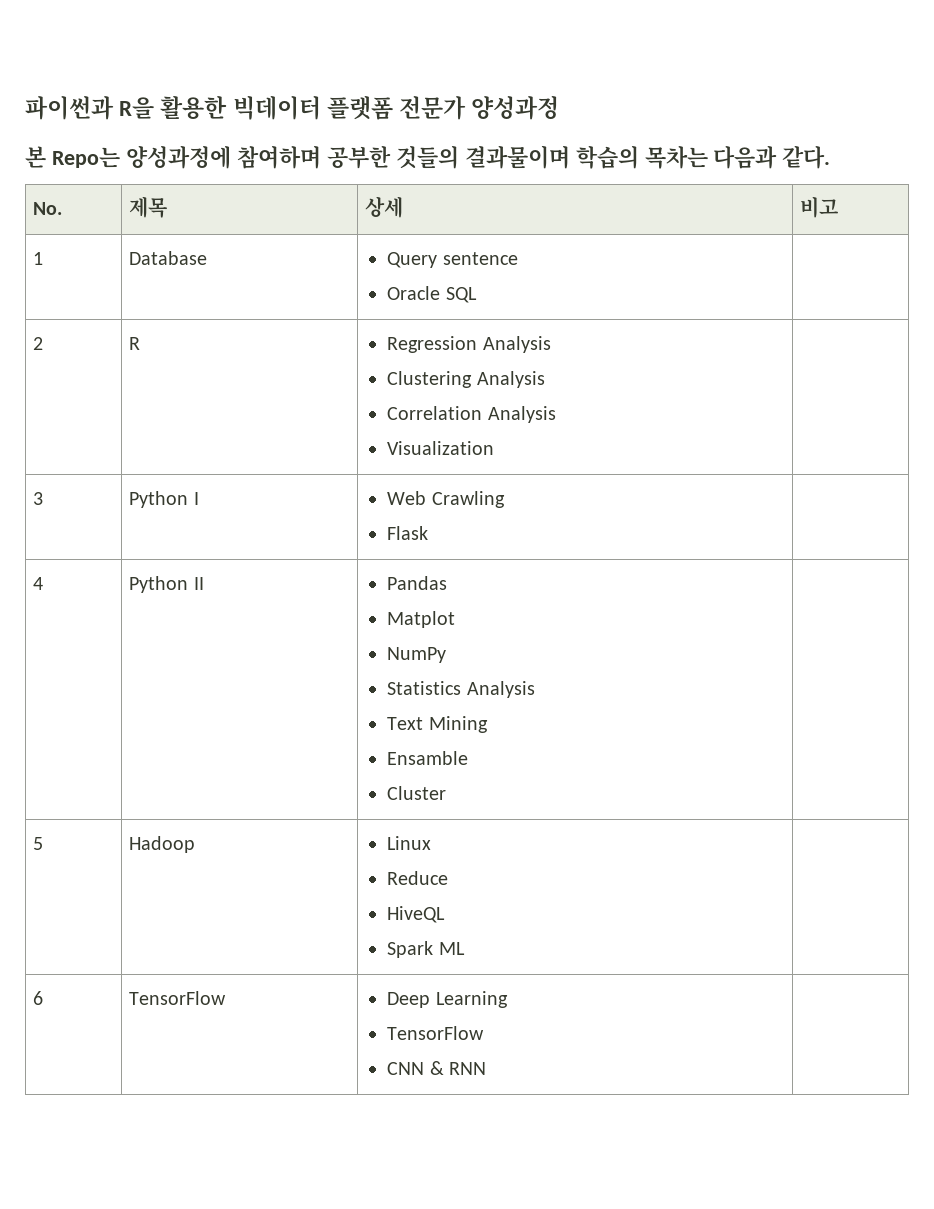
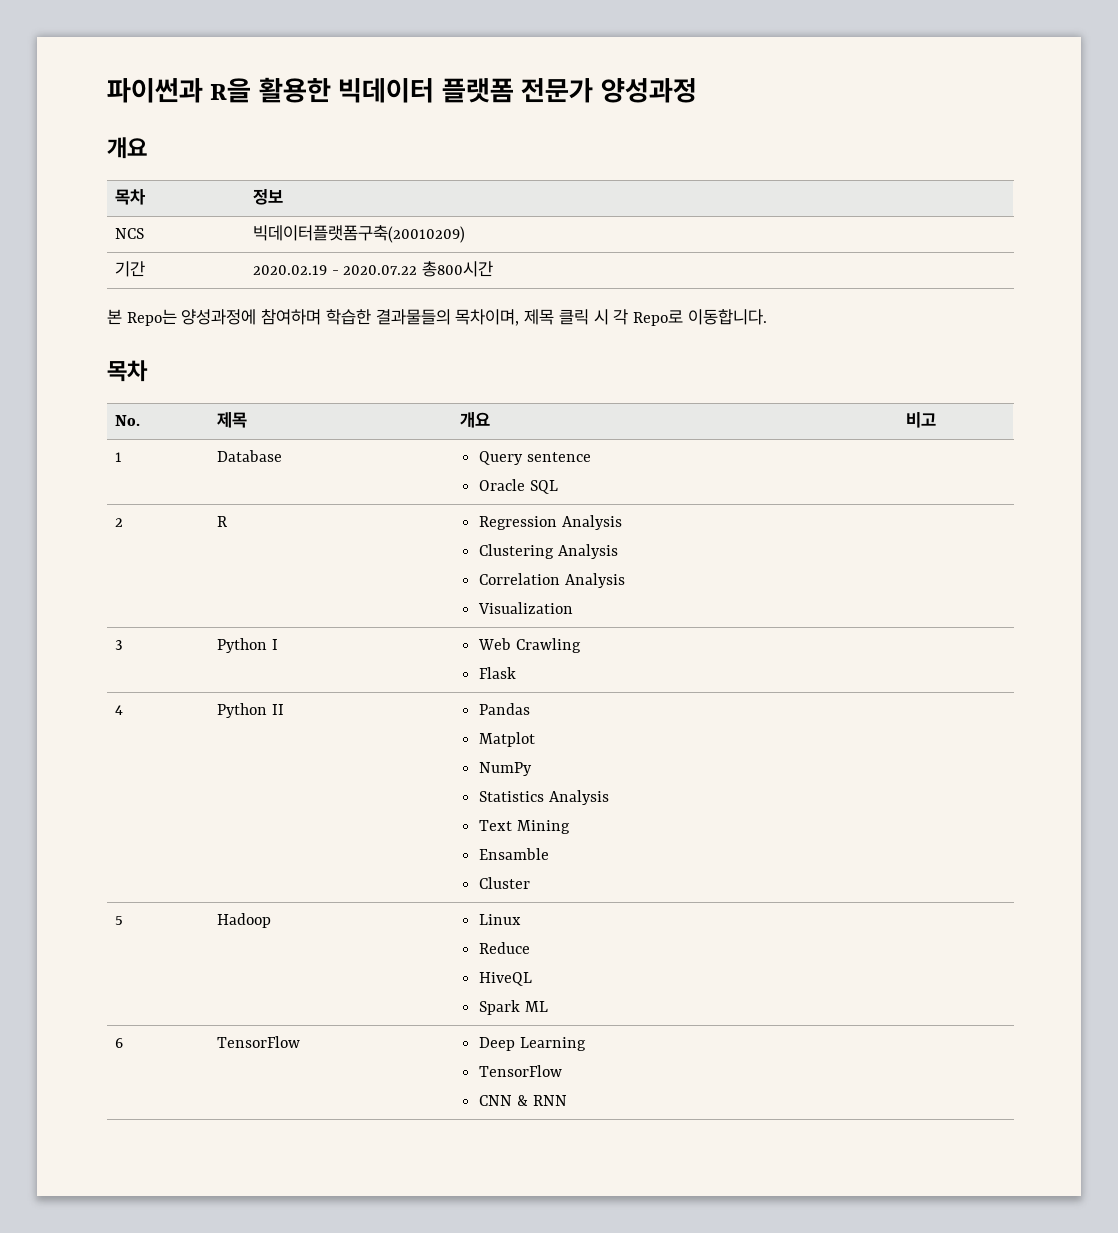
[25,145,831,169] 본 Repo는 양성과정에 참여하며 공부한 것들의 결과물이며 학습의 목차는 다음과 같다. -> [107,137,147,159] [114,189,146,205] [252,189,283,205] [114,228,144,239] [252,225,465,243] [114,261,145,277] [252,261,494,277] [107,309,767,326] [107,360,148,382] 개요 // 목차 | 정보 // NCS | 빅데이터플랫폼구축(20010209) // 기간 | 2020.02.19 - 2020.07.22 총800시간 // 본 Repo는 양성과정에 참여하며 학습한 결과물들의 목차이며, 제목 클릭 시 각 Repo로 이동합니다. // 목차
[365,196,404,218] 상세 -> [459,412,490,428] 개요

